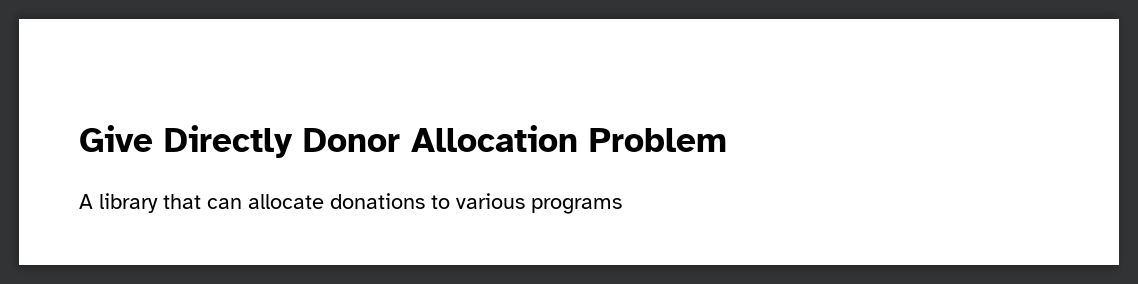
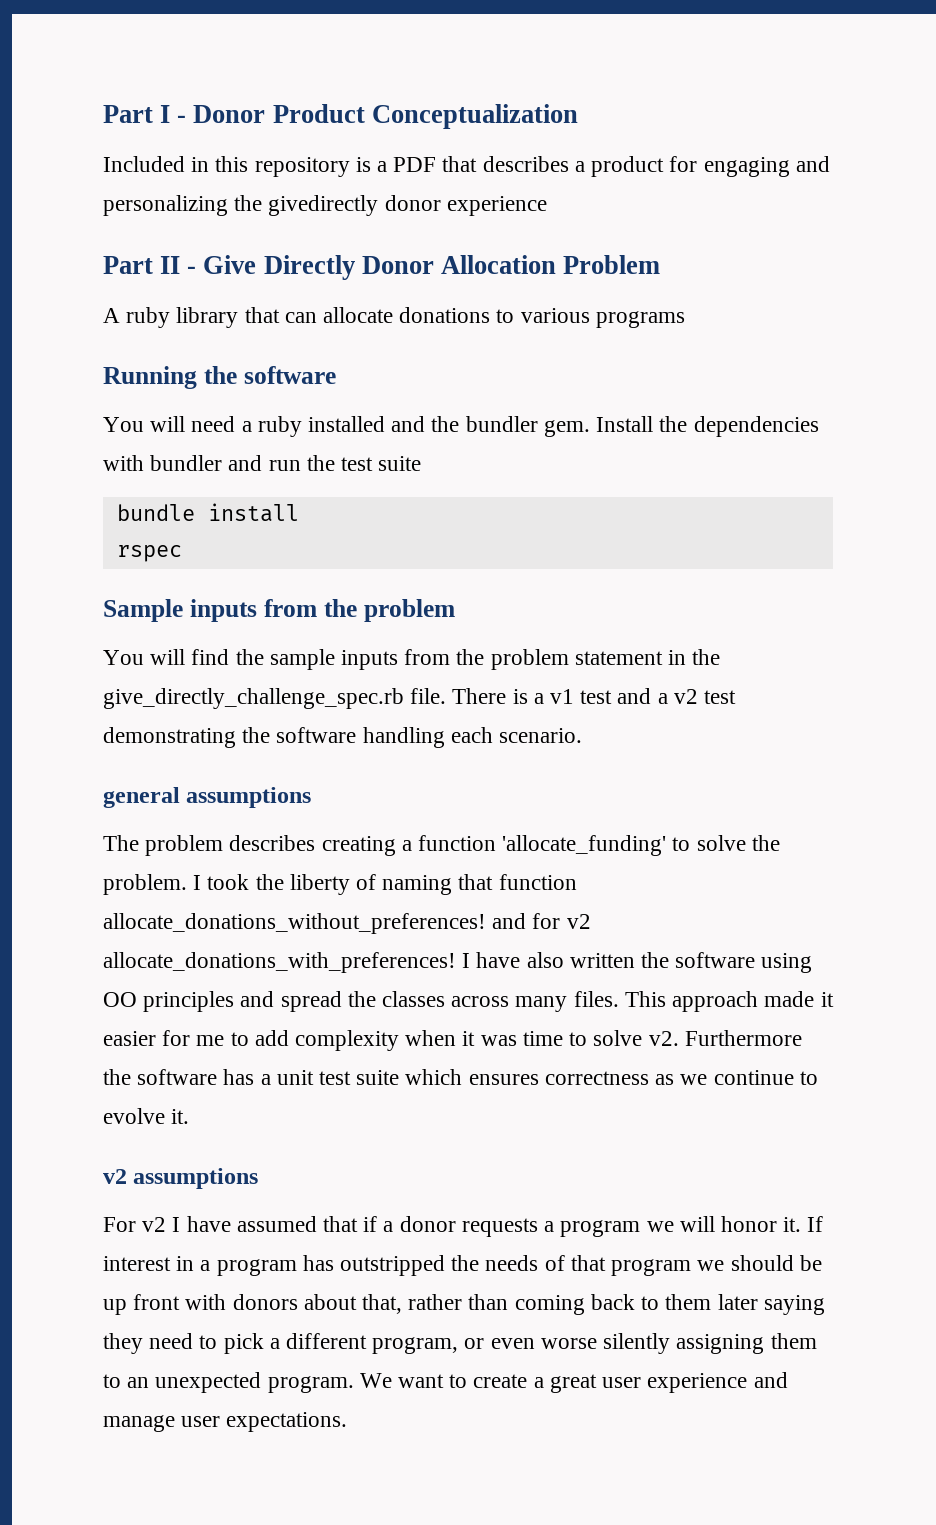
(79, 138) none -> [103,104,578,129] [103,156,830,177] [103,195,547,216] [103,256,197,274] Part I - Donor Product Conceptualization // Included in this repository is a PDF that describes a product for engaging and personalizing the givedirectly donor experience // Part II -
(93, 201) none -> [126,307,171,328] ruby
(622, 206) none -> [103,366,336,389] [103,416,819,437] [103,455,422,471] [116,503,299,522] [116,545,182,562] [103,599,455,622] [103,649,721,670] [103,688,737,709] [103,727,583,748] [103,787,312,808] [103,835,780,856] [103,874,577,895] [103,913,591,934] [103,952,813,973] [103,991,834,1012] [103,1030,802,1051] [103,1069,818,1085] [103,1108,190,1124] [103,1168,259,1189] [103,1216,824,1237] [103,1255,822,1276] [103,1294,825,1315] [103,1333,817,1354] [103,1372,788,1393] [103,1412,348,1432] // Running the software // You will need a ruby installed and the bundler gem. Install the dependencies with bundler and run the test suite // bundle install // rspec // Sample inputs from the problem // You will find the sample inputs from the problem statement in the give_directly_challenge_spec.rb file. There is a v1 test and a v2 test demonstrating the software handling each scenario. // general assumptions // The problem describes creating a function 'allocate_funding' to solve the problem. I took the liberty of naming that function allocate_donations_without_preferences! and for v2 allocate_donations_with_preferences! I have also written the software using OO principles and spread the classes across many files. This approach made it easier for me to add complexity when it was time to solve v2. Furthermore the software has a unit test suite which ensures correctness as we continue to evolve it. // v2 assumptions // For v2 I have assumed that if a donor requests a program we will honor it. If interest in a program has outstripped the needs of that program we should be up front with donors about that, rather than coming back to them later saying they need to pick a different program, or even worse silently assigning them to an unexpected program. We want to create a great user experience and manage user expectations.

